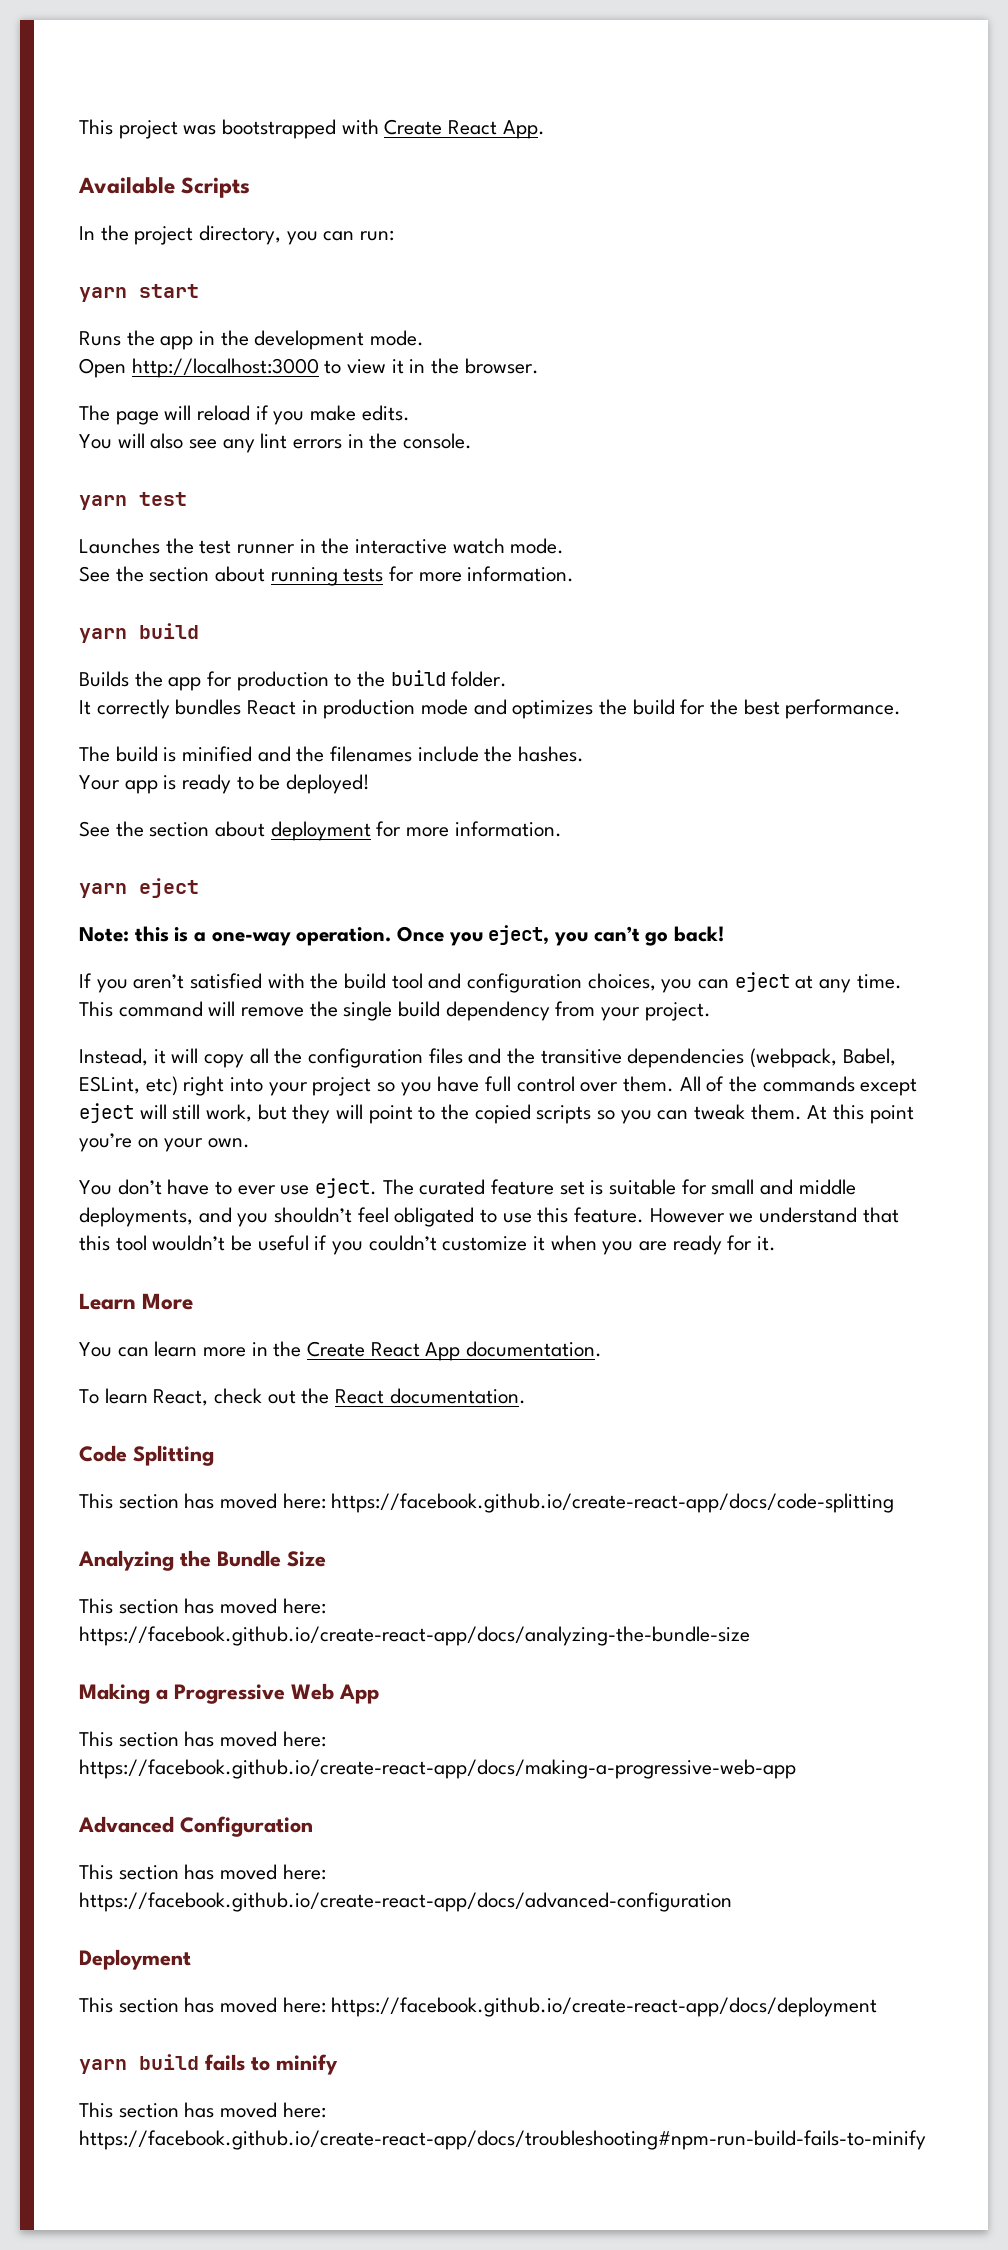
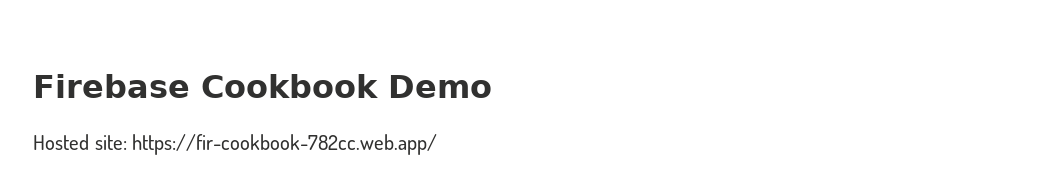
[79,119,545,139] [78,177,251,198] [79,225,395,245] [79,284,199,302] [79,330,425,350] [79,358,539,378] [79,405,410,425] [79,433,473,453] [79,492,187,510] [79,538,565,554] [79,566,575,586] [79,623,199,643] [79,670,508,691] [79,699,902,719] [79,746,585,762] [79,774,371,794] [79,821,562,841] [79,878,199,898] [79,925,725,946] [79,972,902,993] [79,1001,711,1021] [79,1048,896,1068] [79,1076,918,1096] [79,1103,914,1124] [79,1133,251,1152] [79,1178,856,1198] [79,1207,899,1227] [79,1235,777,1255] [79,1293,194,1310] [79,1341,603,1361] [79,1388,526,1406] [79,1445,214,1466] [79,1493,895,1513] [78,1550,326,1571] [79,1598,326,1614] [79,1626,750,1646] [79,1683,379,1704] [79,1731,326,1747] [79,1759,796,1779] [78,1816,313,1837] [79,1864,326,1880] [79,1892,732,1912] [79,1949,191,1970] [79,1997,878,2017] [79,2054,338,2075] [79,2102,326,2118] [79,2130,926,2150] This project was bootstrapped with Create React App. // Available Scripts // In the project directory, you can run: // yarn start // Runs the app in the development mode. // Open http://localhost:3000 to view it in the browser. // The page will reload if you make edits. // You will also see any lint errors in the console. // yarn test // Launches the test runner in the interactive watch mode. // See the section about running tests for more information. // yarn build // Builds the app for production to the build folder. // It correctly bundles React in production mode and optimizes the build for the best performance. // The build is minified and the filenames include the hashes. // Your app is ready to be deployed! // See the section about deployment for more information. // yarn eject // Note: this is a one-way operation. Once you eject, you can’t go back! // If you aren’t satisfied with the build tool and configuration choices, you can eject at any time. This command will remove the single build dependency from your project. // Instead, it will copy all the configuration files and the transitive dependencies (webpack, Babel, ESLint, etc) right into your project so you have full control over them. All of the commands except eject will still work, but they will point to the copied scripts so you can tweak them. At this point you’re on your own. // You don’t have to ever use eject. The curated feature set is suitable for small and middle deployments, and you shouldn’t feel obligated to use this feature. However we understand that this tool wouldn’t be useful if you couldn’t customize it when you are ready for it. // Learn More // You can learn more in the Create React App documentation. // To learn React, check out the React documentation. // Code Splitting // This section has moved here: https://facebook.github.io/create-react-app/docs/code-splitting // Analyzing the Bundle Size // This section has moved here: https://facebook.github.io/create-react-app/docs/analyzing-the-bundle-size // Making a Progressive Web App // This section has moved here: https://facebook.github.io/create-react-app/docs/making-a-progressive-web-app // Advanced Configuration // This section has moved here: https://facebook.github.io/create-react-app/docs/advanced-configuration // Deployment // This section has moved here: https://facebook.github.io/create-react-app/docs/deployment // yarn build fails to minify // This section has moved here: https://facebook.github.io/create-react-app/docs/troubleshooting#npm-run-build-fails-to-minify -> [33,74,492,98] [33,134,438,155] Firebase Cookbook Demo // Hosted site: https://fir-cookbook-782cc.web.app/

